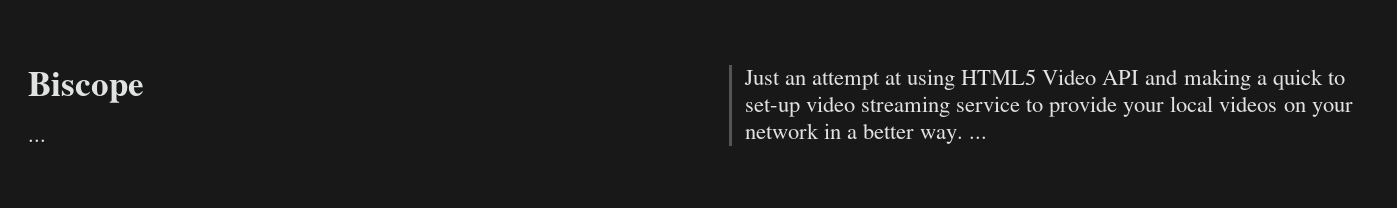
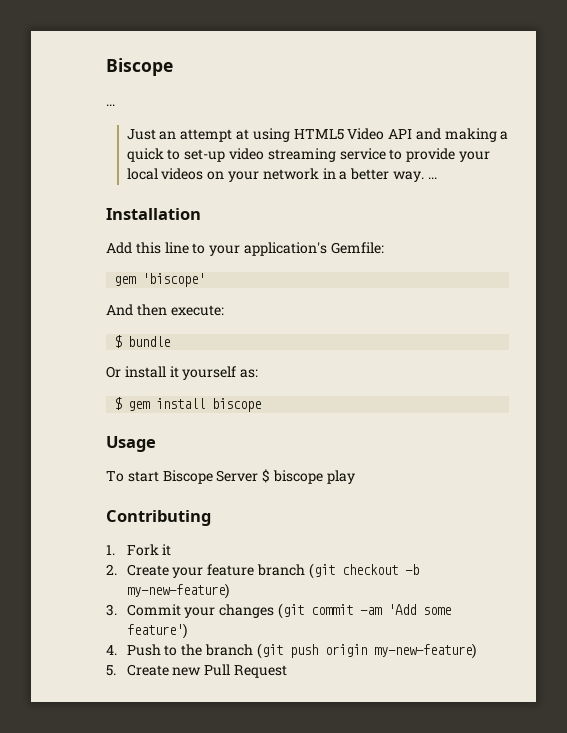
(988, 137) none -> [106,208,201,220] [106,242,384,256] [114,273,206,287] [106,304,224,316] [114,335,171,348] [106,366,259,380] [114,397,262,412] [106,436,156,452] [106,469,355,484] [106,510,211,526] [106,544,172,556] [106,563,419,579] [126,583,229,599] [106,603,451,619] [126,623,187,639] [106,643,476,659] [106,664,287,678] // Installation // Add this line to your application's Gemfile: // gem 'biscope' // And then execute: // $ bundle // Or install it yourself as: // $ gem install biscope // Usage // To start Biscope Server $ biscope play // Contributing // 1. Fork it // 2. Create your feature branch (git checkout -b my-new-feature) // 3. Commit your changes (git commit -am 'Add some feature') // 4. Push to the branch (git push origin my-new-feature) // 5. Create new Pull Request

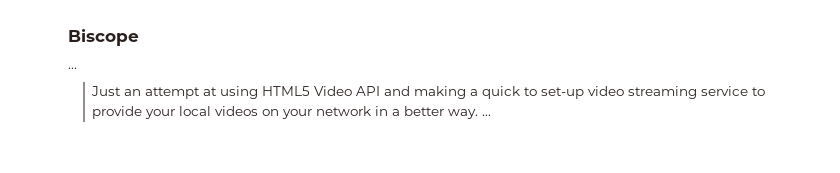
[106,208,201,220] [106,242,384,256] [114,273,206,287] [106,304,224,316] [114,335,171,348] [106,366,259,380] [114,397,262,412] [106,436,156,452] [106,469,355,484] [106,510,211,526] [106,544,172,556] [106,563,419,579] [126,583,229,599] [106,603,451,619] [126,623,187,639] [106,643,476,659] [106,664,287,678] // Installation // Add this line to your application's Gemfile: // gem 'biscope' // And then execute: // $ bundle // Or install it yourself as: // $ gem install biscope // Usage // To start Biscope Server $ biscope play // Contributing // 1. Fork it // 2. Create your feature branch (git checkout -b my-new-feature) // 3. Commit your changes (git commit -am 'Add some feature') // 4. Push to the branch (git push origin my-new-feature) // 5. Create new Pull Request -> (492, 115) none

